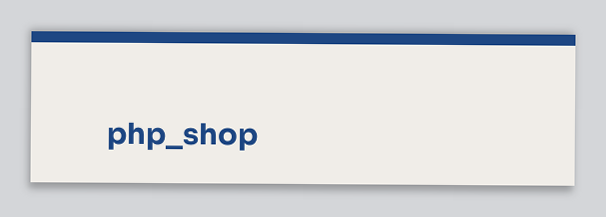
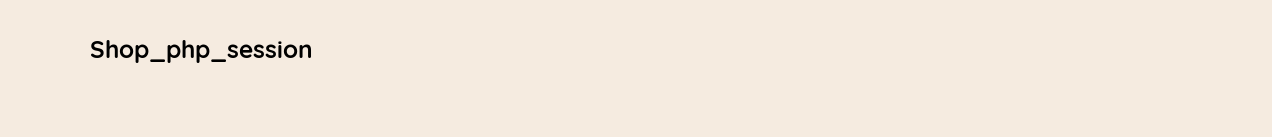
[106,121,258,151] php_shop -> [90,40,313,63] Shop_php_session

